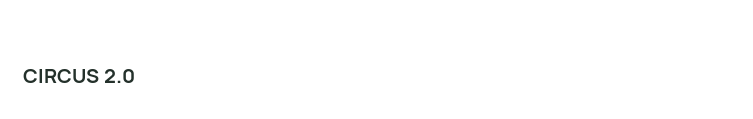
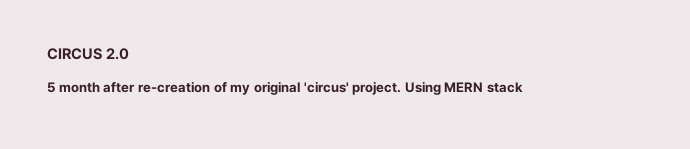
(136, 76) none -> [47,81,524,95] // 5 month after re-creation of my original 'circus' project. Using MERN stack

